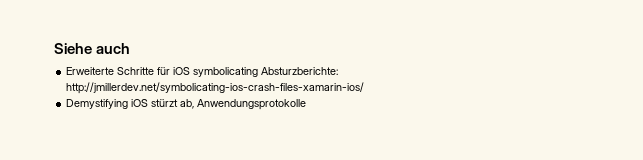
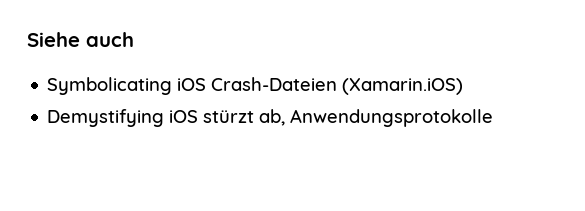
[66,67,339,77] [66,82,365,94] Erweiterte Schritte für iOS symbolicating Absturzberichte: http://jmillerdev.net/symbolicating-ios-crash-files-xamarin-ios/ -> [47,77,464,95] Symbolicating iOS Crash-Dateien (Xamarin.iOS)

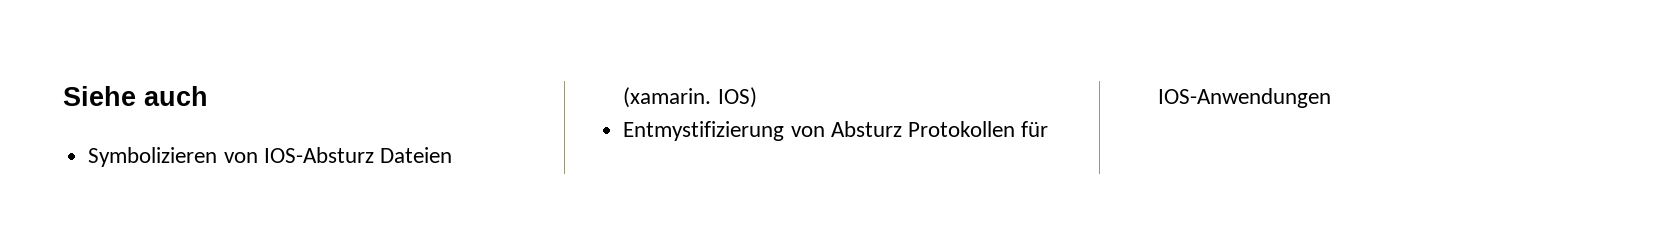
[47,77,464,95] [47,109,494,127] Symbolicating iOS Crash-Dateien (Xamarin.iOS) // Demystifying iOS stürzt ab, Anwendungsprotokolle -> [88,147,452,167] [623,87,757,108] [623,121,1049,141] [1158,88,1332,108] Symbolizieren von IOS-Absturz Dateien (xamarin. IOS) // Entmystifizierung von Absturz Protokollen für IOS-Anwendungen

